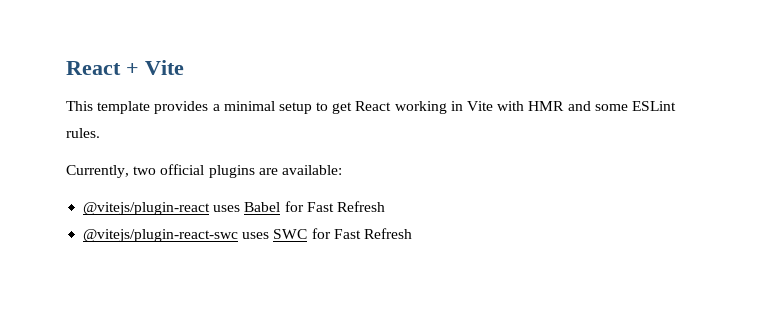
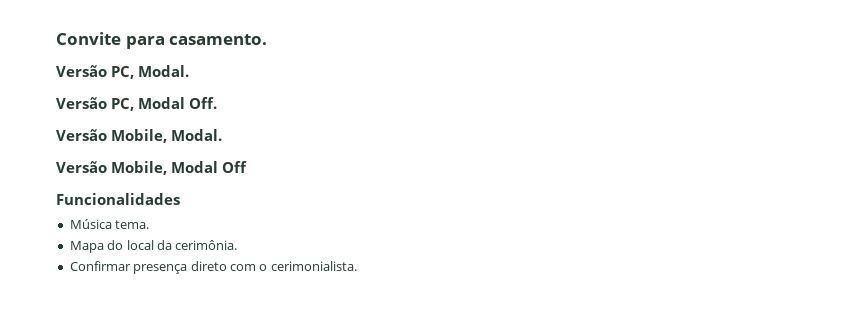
[66,60,184,75] [66,101,676,114] [66,128,100,138] [66,164,342,178] [83,201,385,215] [83,228,412,242] React + Vite // This template provides a minimal setup to get React working in Vite with HMR and some ESLint rules. // Currently, two official plugins are available: // @vitejs/plugin-react uses Babel for Fast Refresh // @vitejs/plugin-react-swc uses SWC for Fast Refresh -> [56,32,268,49] [56,65,189,79] [56,97,217,111] [56,129,222,143] [56,161,247,175] [56,193,180,205] [69,219,150,229] [69,240,238,253] [69,261,357,274] Convite para casamento. // Versão PC, Modal. // Versão PC, Modal Off. // Versão Mobile, Modal. // Versão Mobile, Modal Off // Funcionalidades // Música tema. // Mapa do local da cerimônia. // Confirmar presença direto com o cerimonialista.

